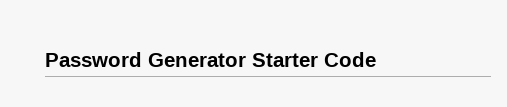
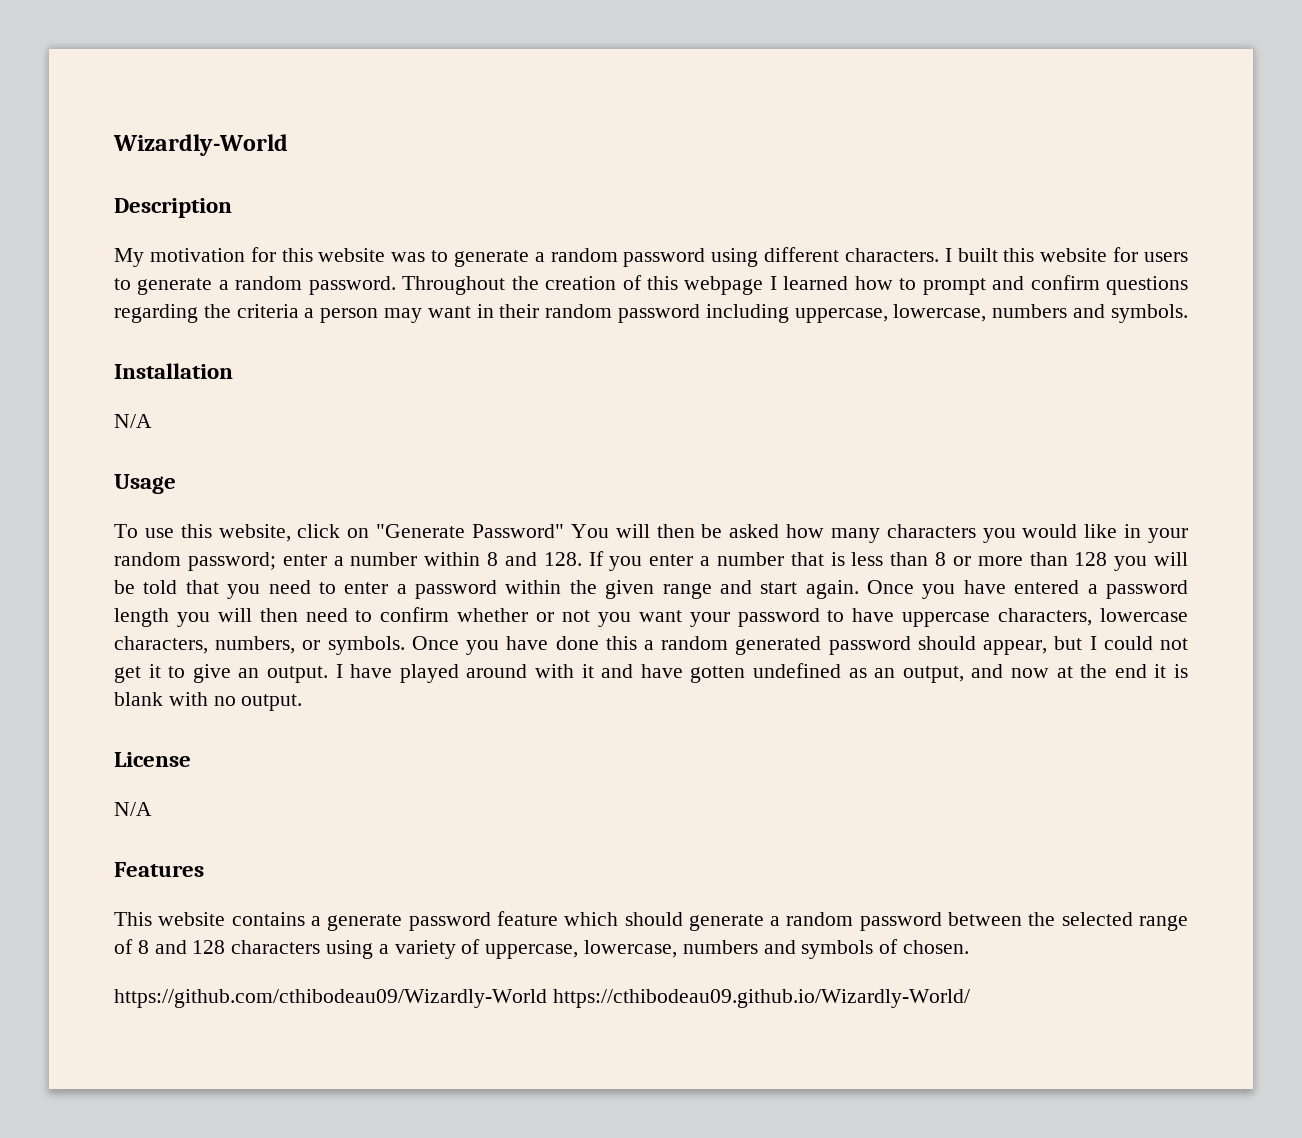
[45,52,376,67] Password Generator Starter Code -> [113,134,288,156] [114,198,232,218] [114,247,1189,267] [114,275,1189,295] [114,304,1188,323] [114,363,233,379] [114,414,152,428] [114,474,176,494] [114,524,1189,543] [114,551,1189,571] [114,580,1189,599] [114,607,1189,627] [114,636,1188,655] [114,663,1188,683] [114,692,303,711] [114,752,191,767] [114,802,152,816] [114,862,204,877] [114,911,1188,931] [114,939,970,959] [114,989,970,1008] Wizardly-World // Description // My motivation for this website was to generate a random password using different characters. I built this website for users to generate a random password. Throughout the creation of this webpage I learned how to prompt and confirm questions regarding the criteria a person may want in their random password including uppercase, lowercase, numbers and symbols. // Installation // N/A // Usage // To use this website, click on "Generate Password" You will then be asked how many characters you would like in your random password; enter a number within 8 and 128. If you enter a number that is less than 8 or more than 128 you will be told that you need to enter a password within the given range and start again. Once you have entered a password length you will then need to confirm whether or not you want your password to have uppercase characters, lowercase characters, numbers, or symbols. Once you have done this a random generated password should appear, but I could not get it to give an output. I have played around with it and have gotten undefined as an output, and now at the end it is blank with no output. // License // N/A // Features // This website contains a generate password feature which should generate a random password between the selected range of 8 and 128 characters using a variety of uppercase, lowercase, numbers and symbols of chosen. // https://github.com/cthibodeau09/Wizardly-World https://cthibodeau09.github.io/Wizardly-World/

